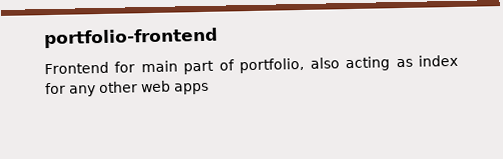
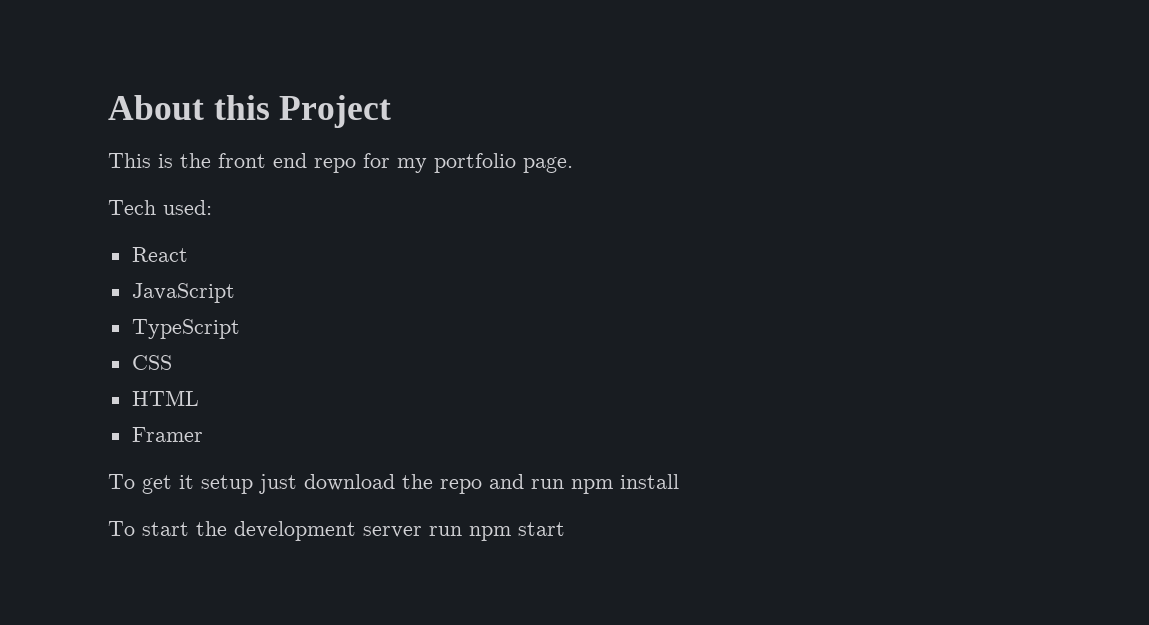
[43,27,218,49] [44,54,458,75] [45,80,209,97] portfolio-frontend // Frontend for main part of portfolio, also acting as index for any other web apps -> [108,95,392,128] [108,153,573,173] [108,200,212,215] [131,247,188,262] [131,283,235,303] [131,319,240,339] [131,355,172,370] [131,390,199,406] [131,427,203,442] [108,474,679,494] [108,521,565,541] About this Project // This is the front end repo for my portfolio page. // Tech used: // React // JavaScript // TypeScript // CSS // HTML // Framer // To get it setup just download the repo and run npm install // To start the development server run npm start

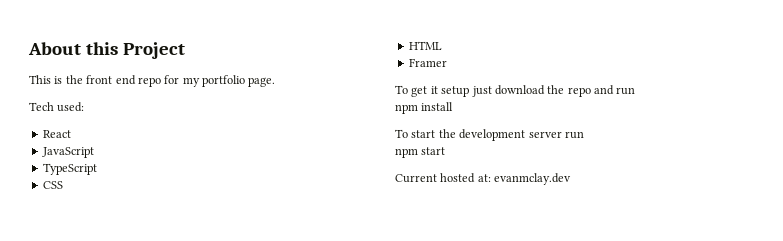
(564, 484) none -> (636, 91) //
(462, 531) none -> (584, 135) //
(565, 529) none -> [395,173,572,185] // Current hosted at: evanmclay.dev

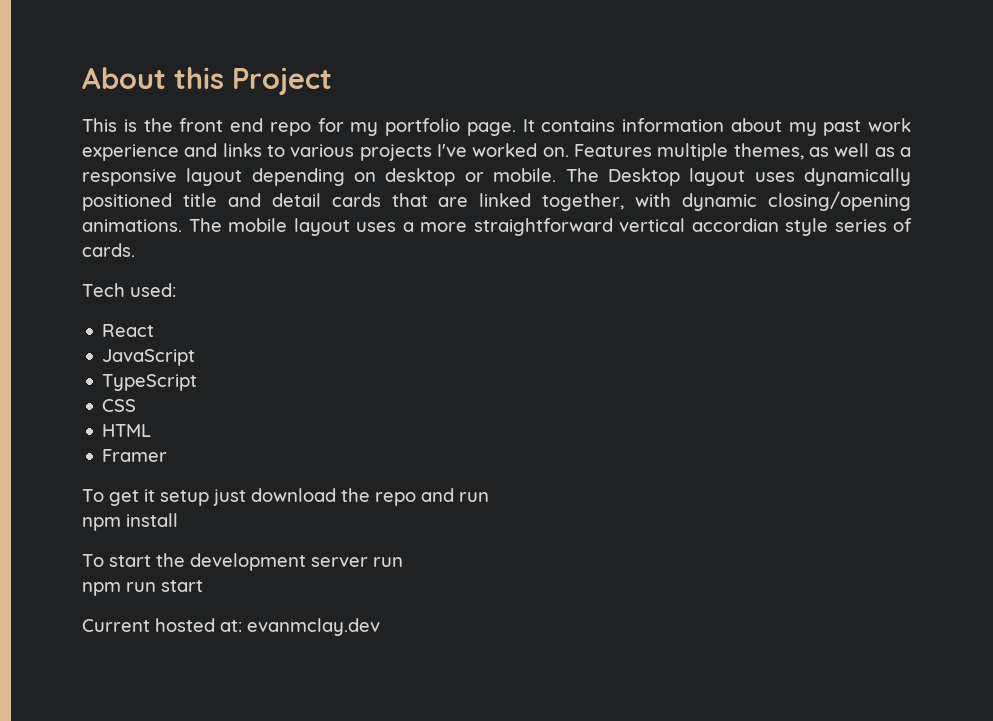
(276, 82) none -> [522,118,911,136] [82,143,912,161] [82,168,912,186] [82,191,911,211] [82,218,912,236] [82,243,135,257] It contains information about my past work experience and links to various projects I've worked on. Features multiple themes, as well as a responsive layout depending on desktop or mobile. The Desktop layout uses dynamically positioned title and detail cards that are linked together, with dynamic closing/opening animations. The mobile layout uses a more straightforward vertical accordian style series of cards.
(418, 153) none -> [126,582,156,592] run

